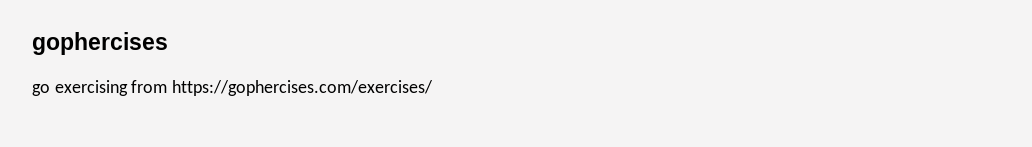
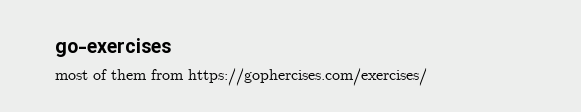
[32,32,168,55] [32,80,128,96] gophercises // go exercising -> [55,38,171,57] [55,69,147,80] go-exercises // most of them

